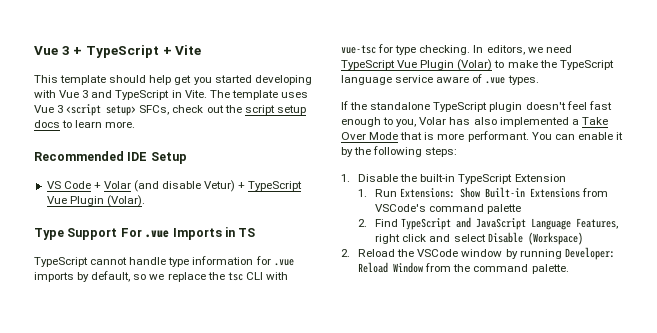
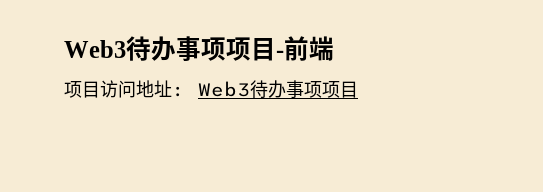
[34,45,202,58] [34,75,312,85] [34,90,308,100] [34,104,306,116] [34,120,136,128] [34,151,187,164] [46,180,303,192] [46,195,145,207] [34,227,256,240] [34,256,294,267] [34,271,288,282] [341,44,572,55] [341,59,614,71] [341,74,539,85] [341,101,612,112] [341,117,608,127] [341,131,623,142] [341,146,458,157] [341,174,566,184] [358,187,609,198] [375,204,522,214] [358,217,619,230] [375,232,583,245] [341,247,615,260] [358,262,569,274] Vue 3 + TypeScript + Vite // This template should help get you started developing with Vue 3 and TypeScript in Vite. The template uses Vue 3 <script setup> SFCs, check out the script setup docs to learn more. // Recommended IDE Setup // VS Code + Volar (and disable Vetur) + TypeScript Vue Plugin (Volar). // Type Support For .vue Imports in TS // TypeScript cannot handle type information for .vue imports by default, so we replace the tsc CLI with vue-tsc for type checking. In editors, we need TypeScript Vue Plugin (Volar) to make the TypeScript language service aware of .vue types. // If the standalone TypeScript plugin doesn't feel fast enough to you, Volar has also implemented a Take Over Mode that is more performant. You can enable it by the following steps: // 1. Disable the built-in TypeScript Extension // 1. Run Extensions: Show Built-in Extensions from VSCode's command palette // 2. Find TypeScript and JavaScript Language Features, right click and select Disable (Workspace) // 2. Reload the VSCode window by running Developer: Reload Window from the command palette. -> [64,36,334,61] [64,80,358,99] Web3待办事项项目-前端 // 项目访问地址: Web3待办事项项目

